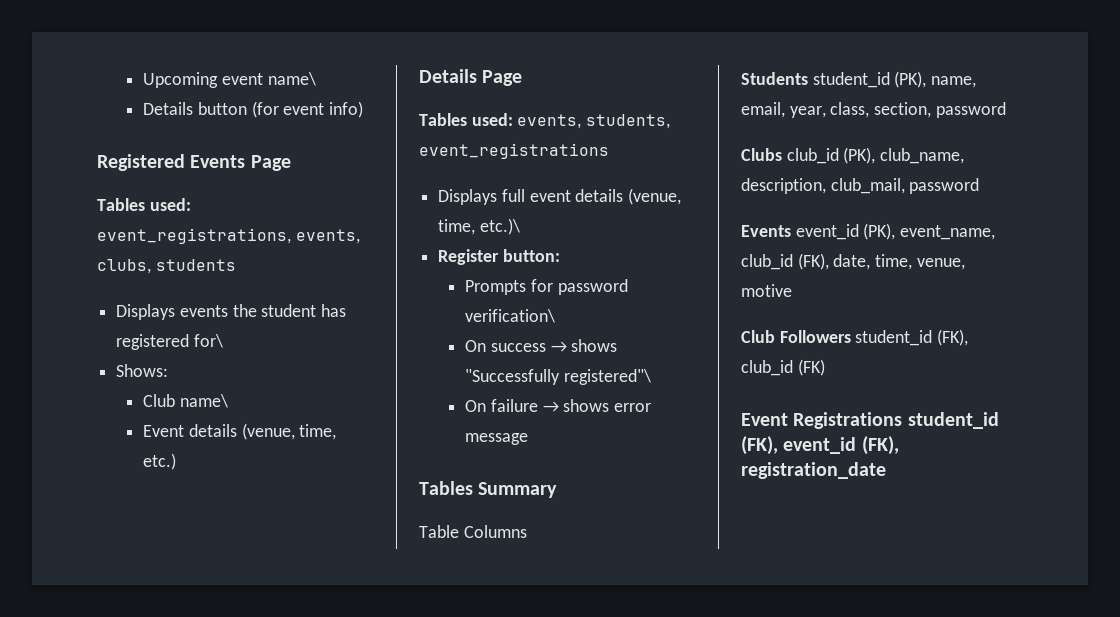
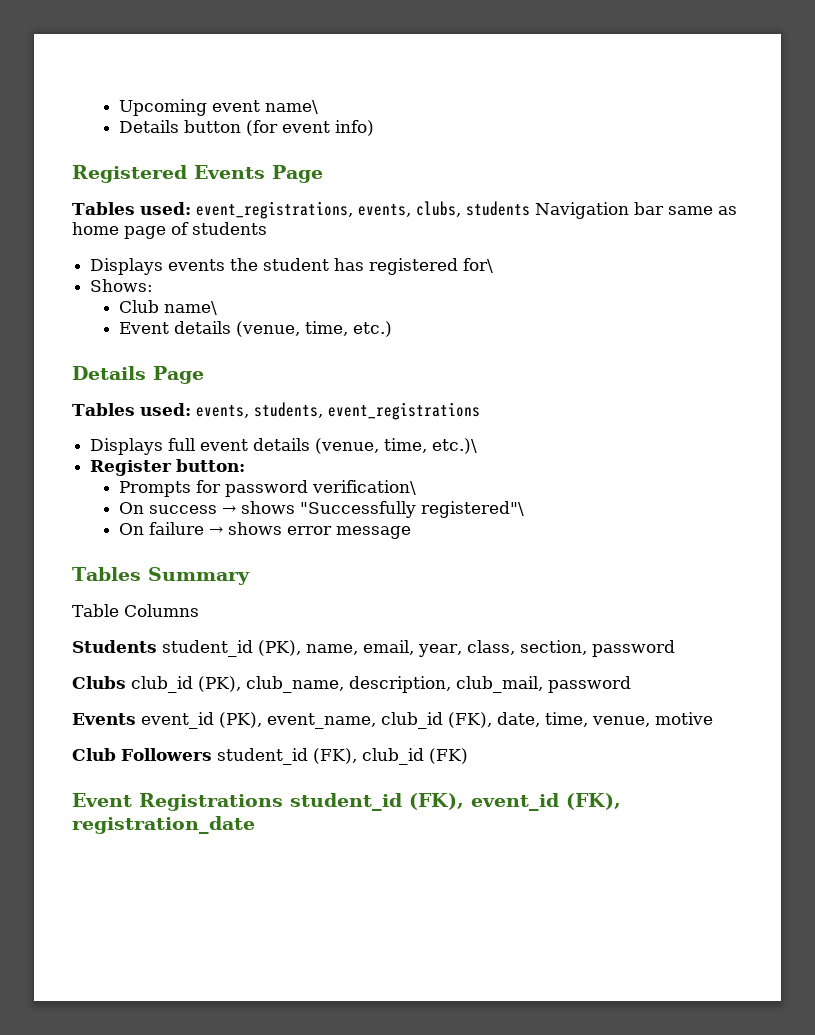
(236, 265) none -> [534,202,737,219] [72,222,267,239] Navigation bar same as home page of students

